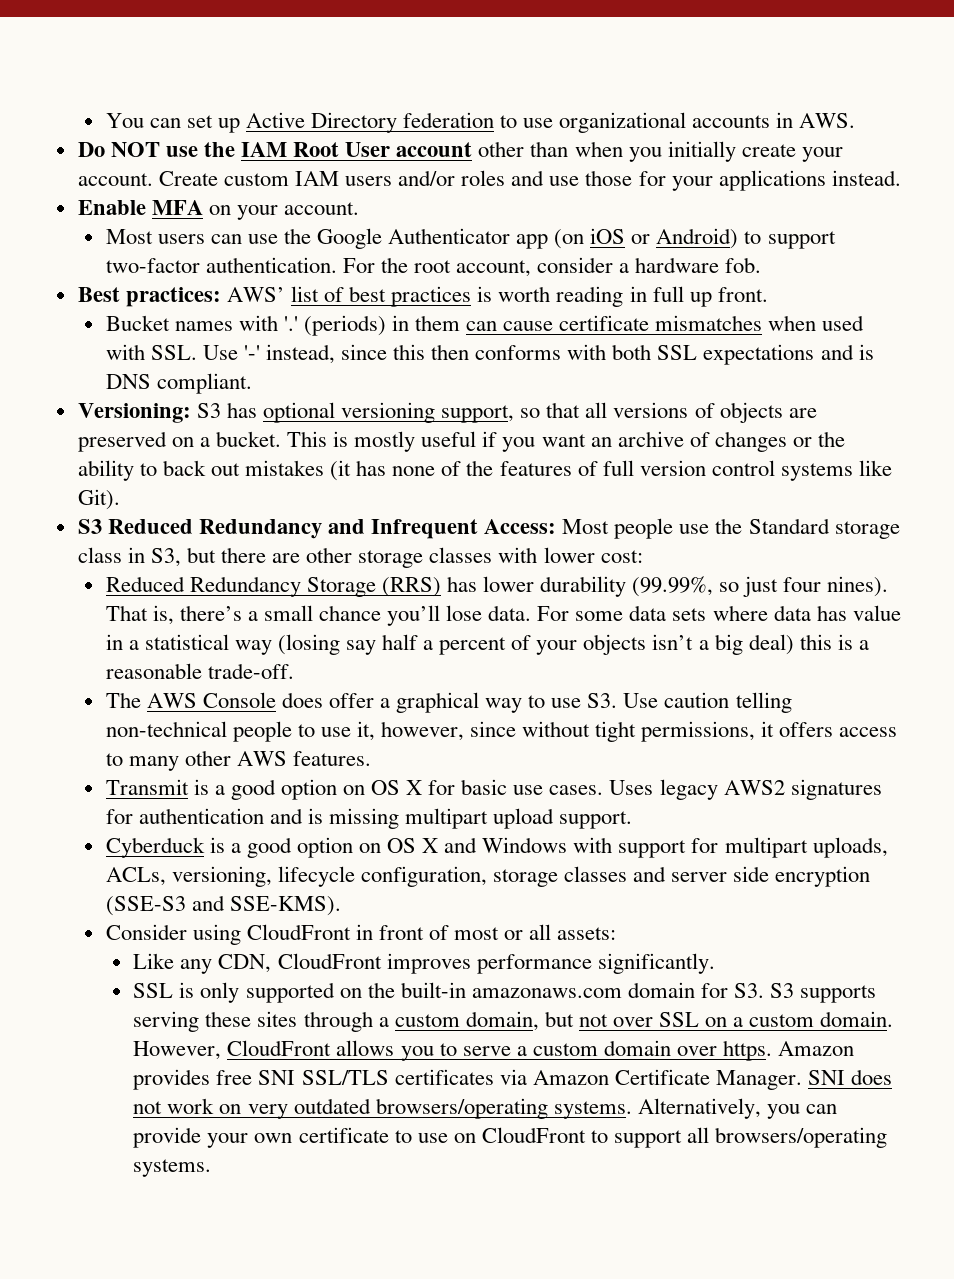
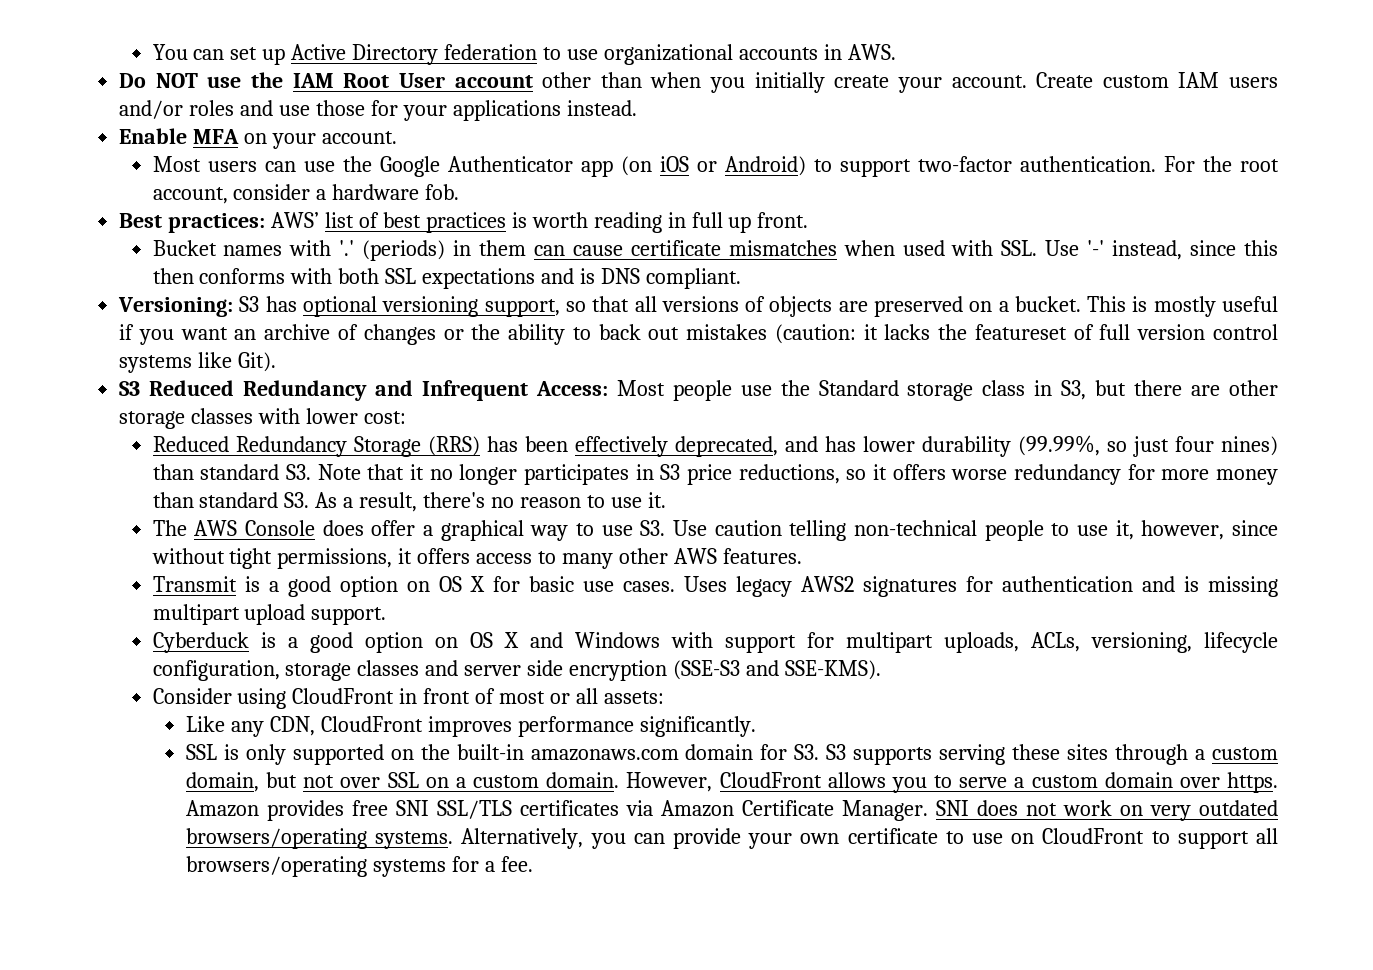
[330,460,572,481] (it has none of the features -> [774,324,1067,344] (caution: it lacks the featureset
(477, 584) none -> [524,436,856,457] been effectively deprecated, and has
[827,576,889,597] [105,605,901,626] [105,634,869,655] [105,663,294,679] nines). That is, there’s a small chance you’ll lose data. For some data sets where data has value in a statistical way (losing say half a percent of your objects isn’t a big deal) this is a reasonable trade-off. -> [1221,436,1279,456] [152,464,1279,485] [152,492,666,512] nines) than standard S3. Note that it no longer participates in S3 price reductions, so it offers worse redundancy for more money than standard S3. As a result, there's no reason to use it.
[133,1159,212,1177] systems. -> [372,856,533,877] systems for a fee.

